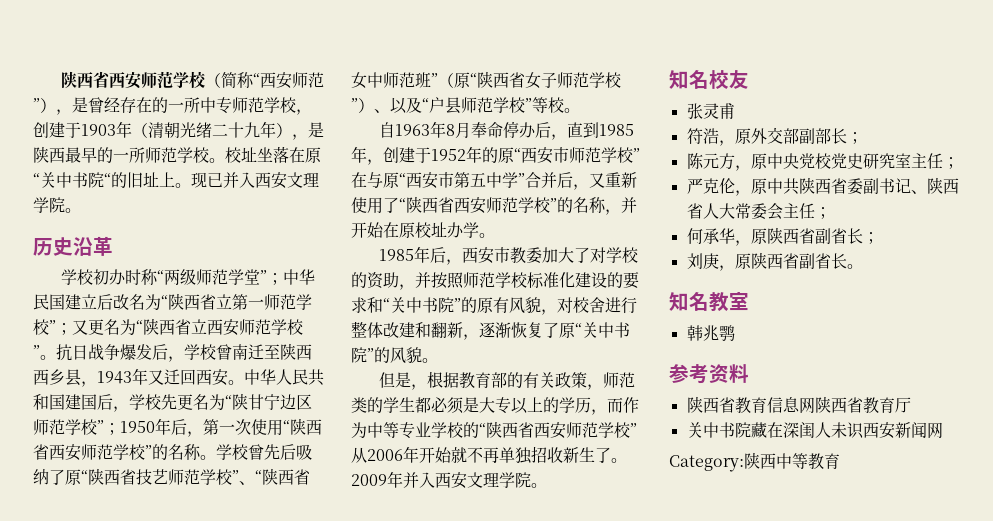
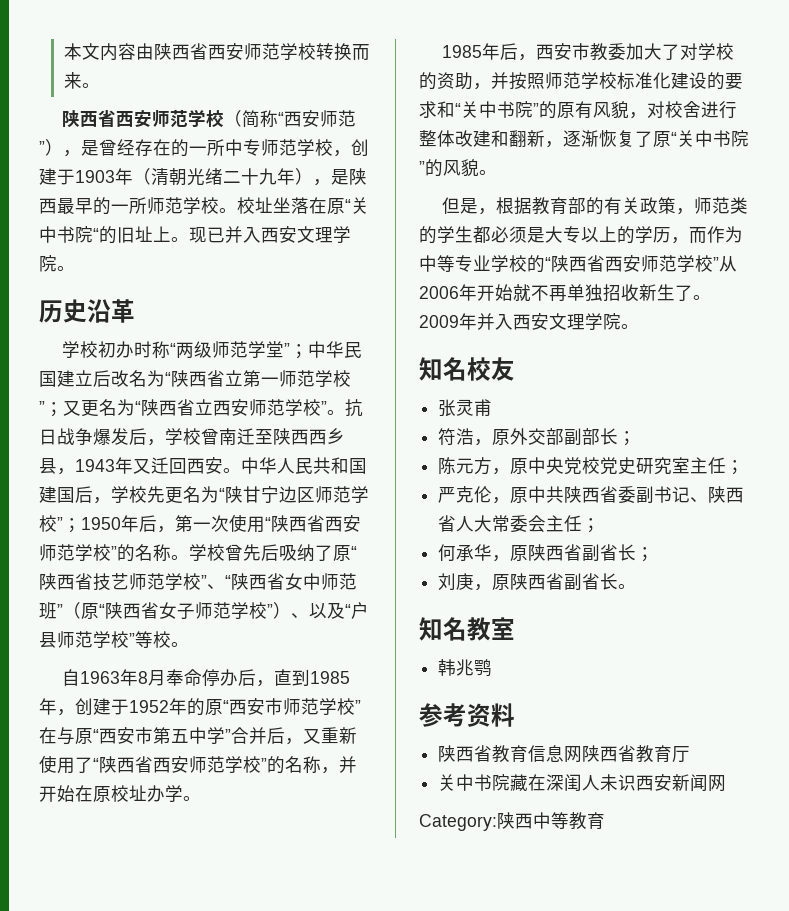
(60, 80) none -> [63,43,370,61] [63,72,100,89] 本文内容由陕西省西安师范学校转换而来。 //

